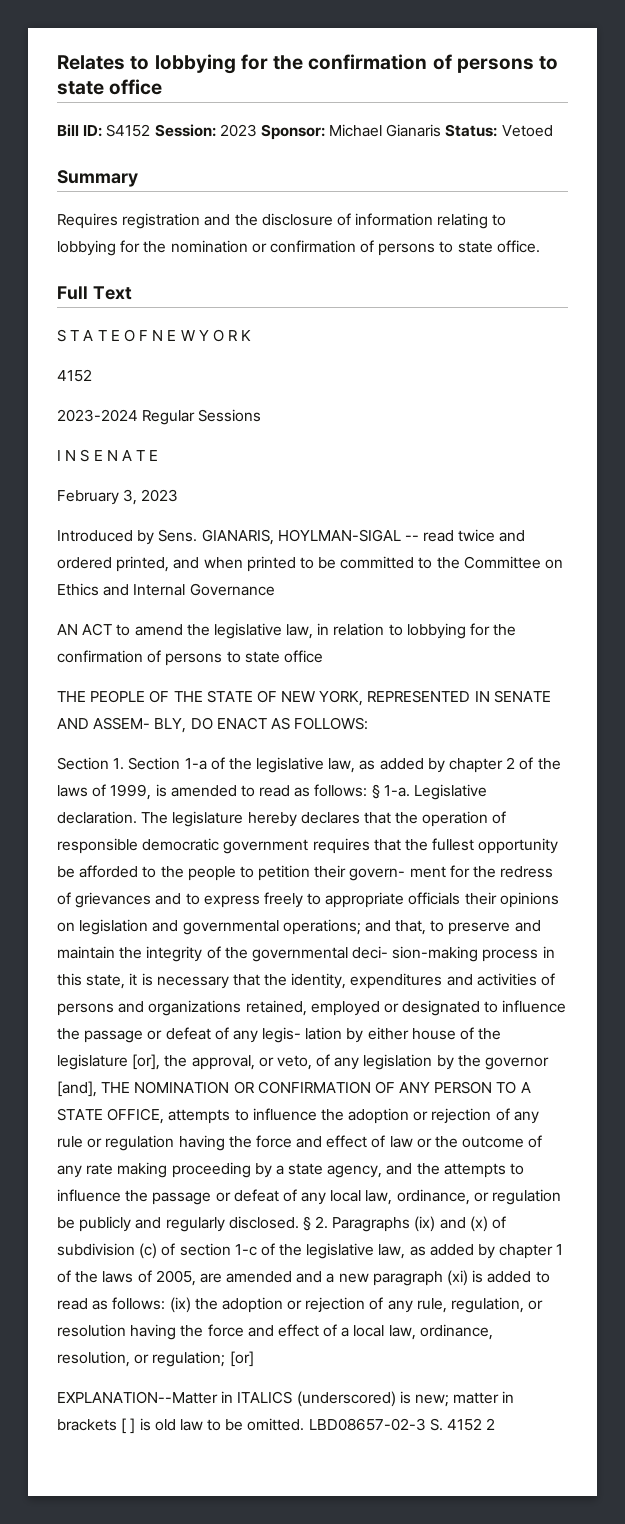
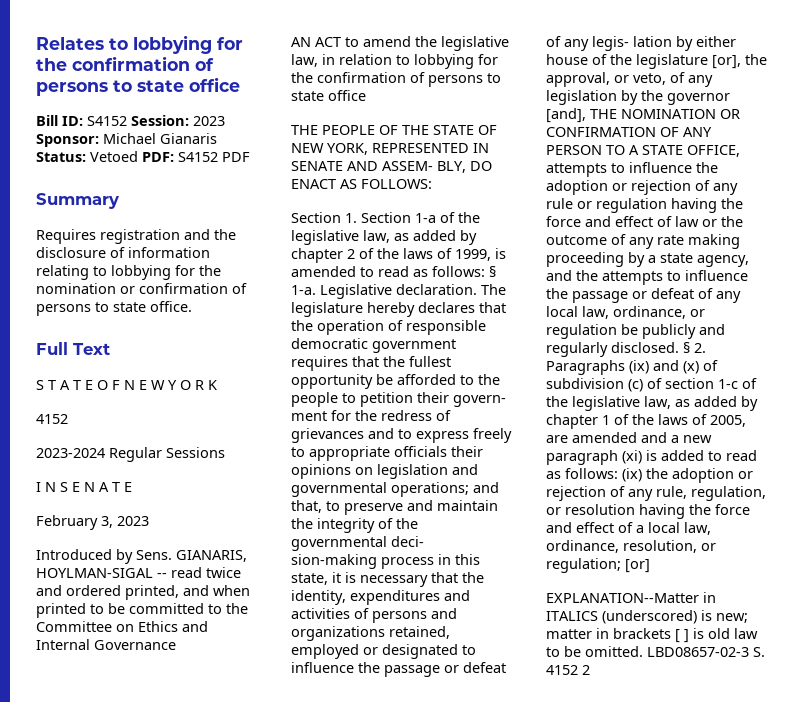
(553, 131) none -> [142,152,250,162] PDF: S4152 PDF

